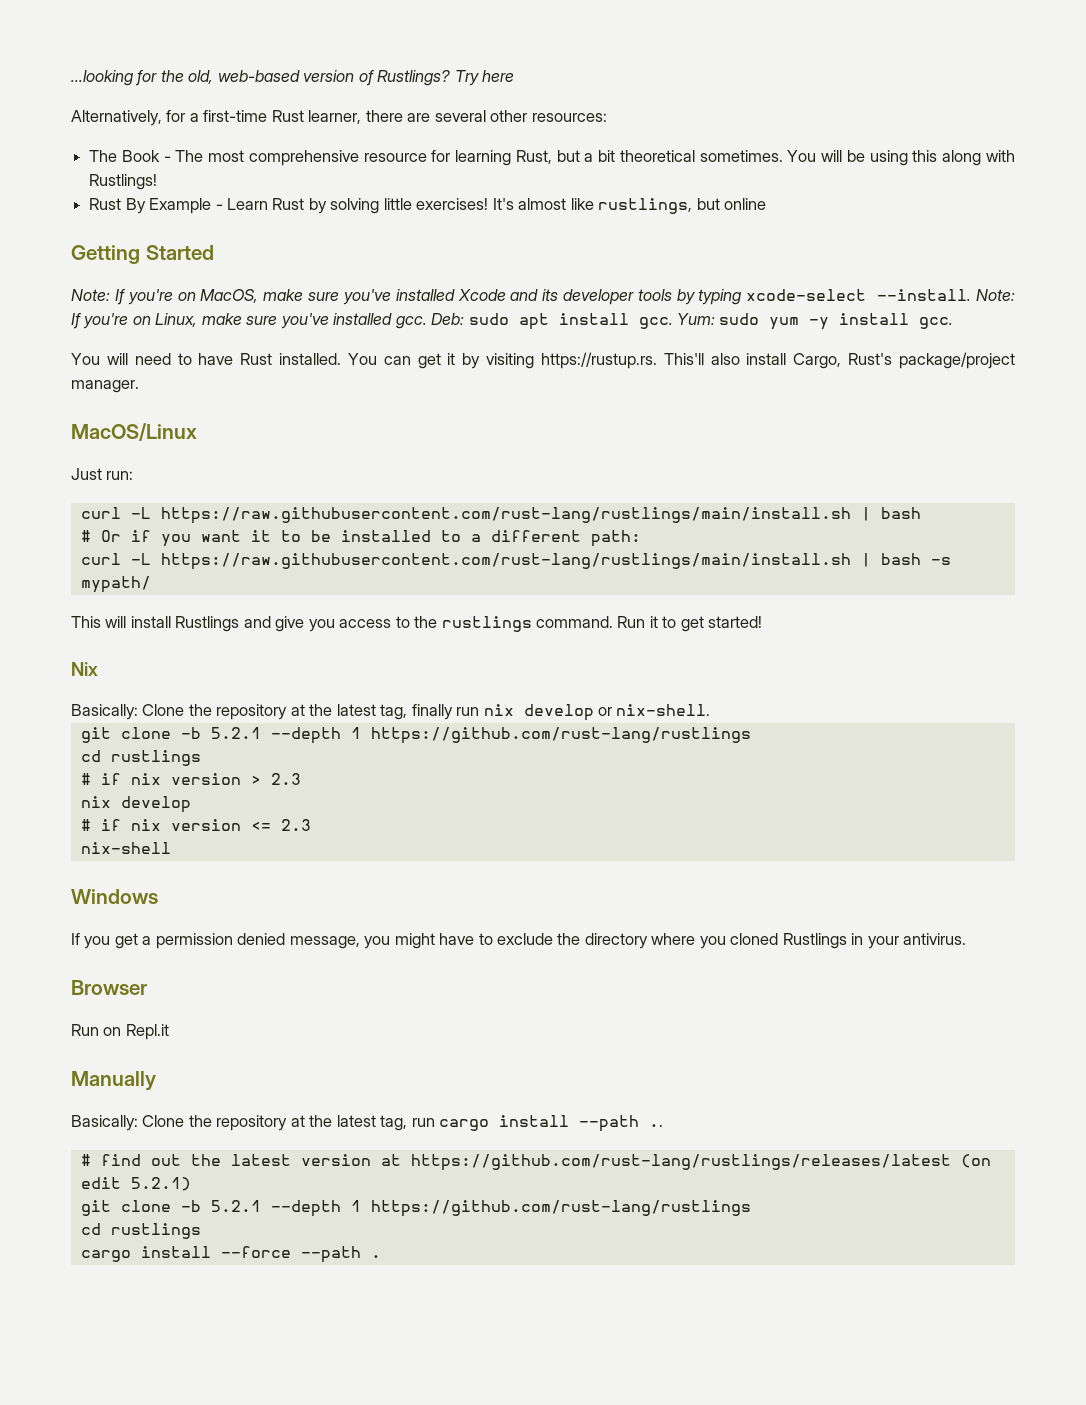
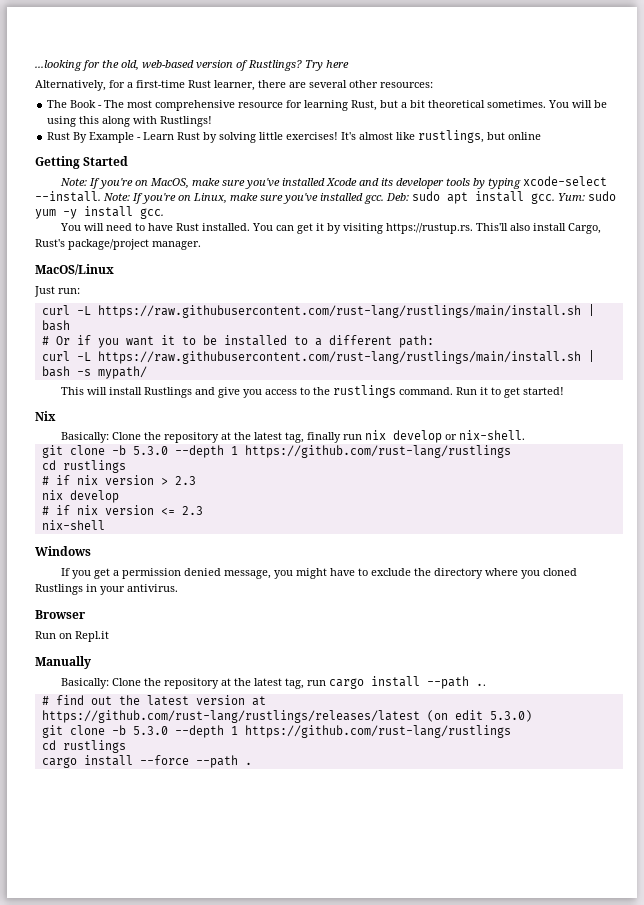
[210,727,261,739] 5.2.1 -> [132,446,168,455] 5.3.0
[130,1177,191,1191] [80,1200,261,1216] 5.2.1) // git clone -b 5.2.1 -> [489,710,532,722] [41,725,168,738] 5.3.0) // git clone -b 5.3.0

